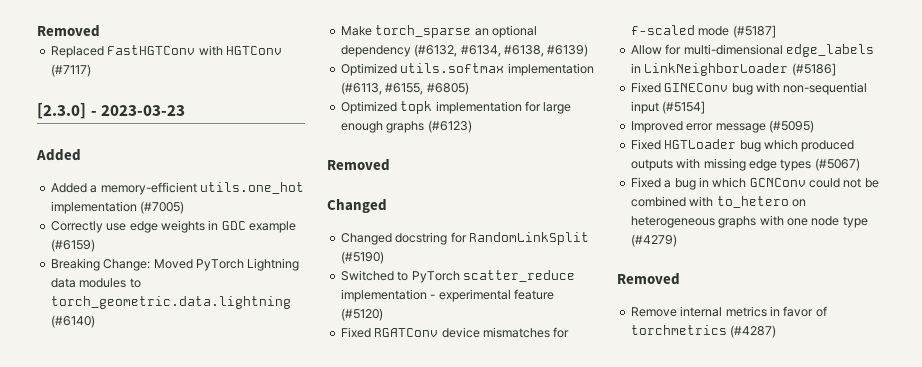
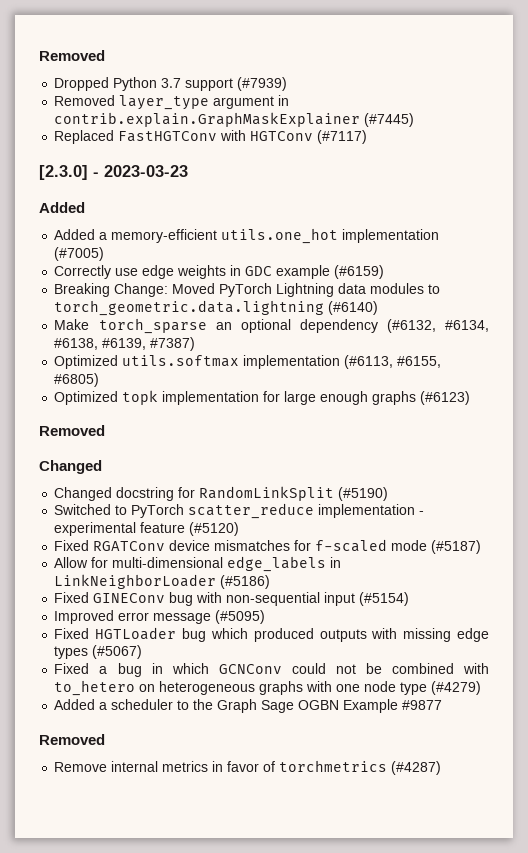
[37,25,100,37] Removed -> [39,50,105,61] [54,77,288,91] [54,95,290,110] [54,112,415,127] Removed // Dropped Python 3.7 support (#7939) // Removed layer_type argument in contrib.explain.GraphMaskExplainer (#7445)
[547,44,589,57] #6139) -> [102,337,196,351] #6139, #7387)
[732,25,776,38] (#5187] -> [431,540,482,554] (#5187)
[791,63,836,76] (#5186] -> [220,575,271,589] (#5186)
[662,101,706,114] (#5154] -> [359,592,410,606] (#5154)
(677, 240) none -> [54,699,443,713] // Added a scheduler to the Graph Sage OGBN Example #9877

